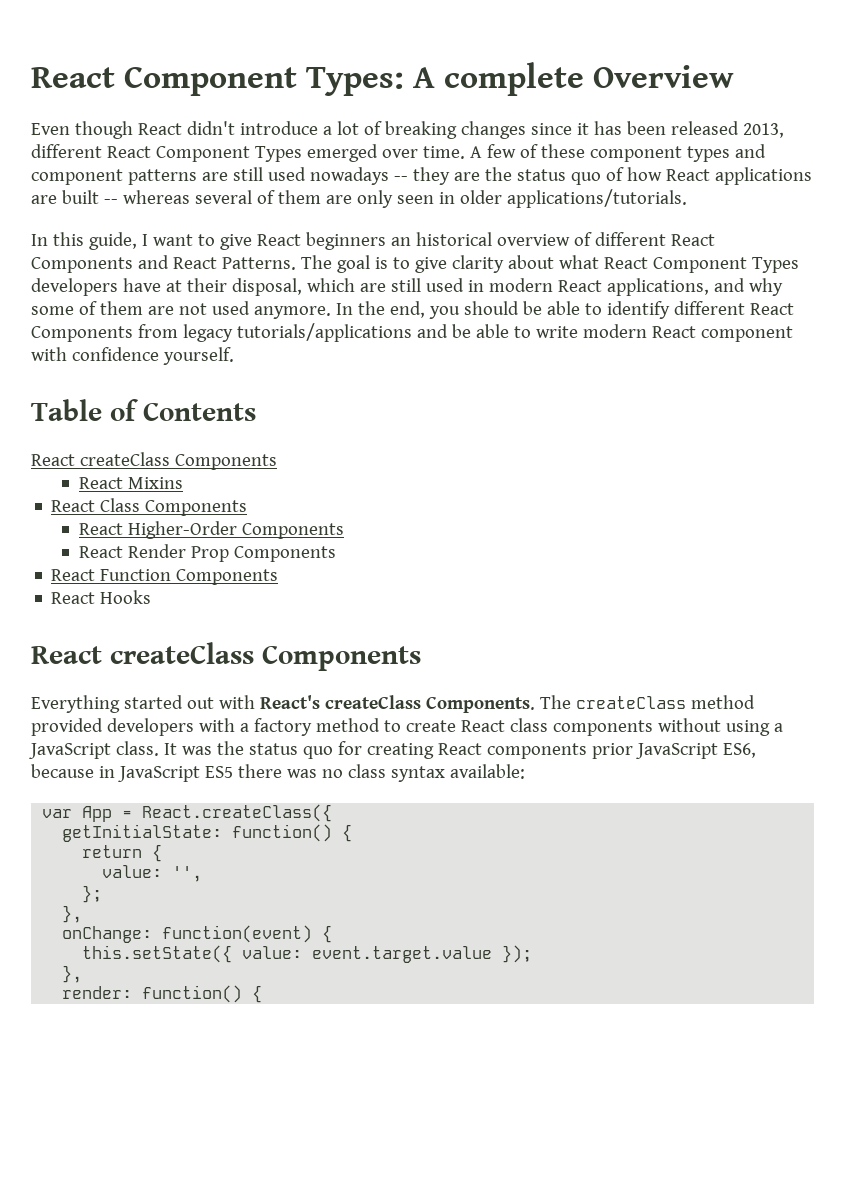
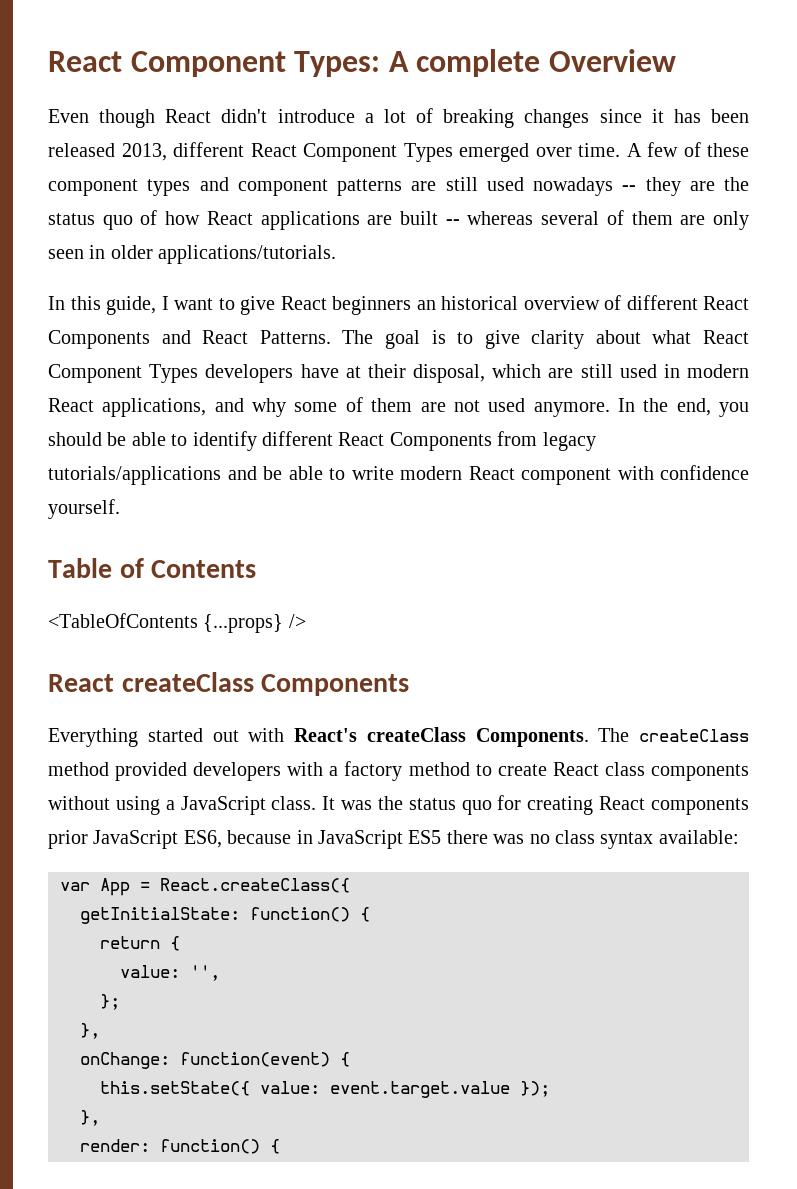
[31,452,277,470] [78,477,183,489] [51,498,248,516] [78,521,344,539] [78,544,336,562] [51,569,279,585] [51,590,152,604] React createClass Components // React Mixins // React Class Components // React Higher-Order Components // React Render Prop Components // React Function Components // React Hooks -> [48,613,306,633] <TableOfContents {...props} />

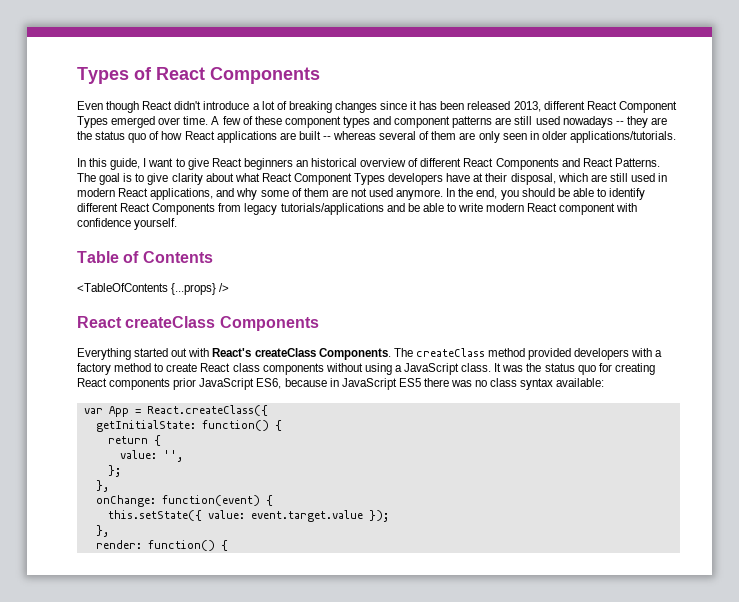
[48,49,676,77] React Component Types: A complete Overview -> [77,67,320,84] Types of React Components

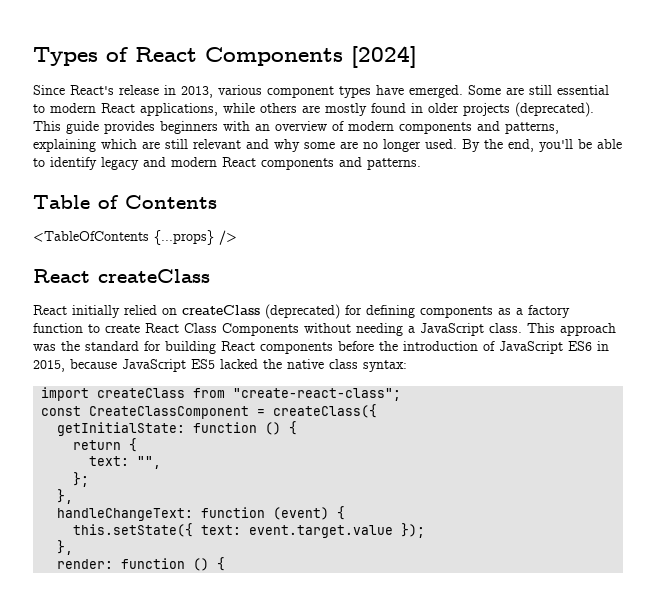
[77,101,677,113] [77,116,667,128] [77,131,676,143] [77,158,660,170] [77,173,668,185] [77,188,646,200] [77,203,638,215] [77,218,178,230] // Even though React didn't introduce a lot of breaking changes since it has been released 2013, different React Component Types emerged over time. A few of these component types and component patterns are still used nowadays -- they are the status quo of how React applications are built -- whereas several of them are only seen in older applications/tutorials. // In this guide, I want to give React beginners an historical overview of different React Components and React Patterns. The goal is to give clarity about what React Component Types developers have at their disposal, which are still used in modern React applications, and why some of them are not used anymore. In the end, you should be able to identify different React Components from legacy tutorials/applications and be able to write modern React component with confidence yourself. -> [351,46,417,68] [33,85,609,98] [33,102,594,117] [33,121,559,134] [33,139,622,152] [33,157,421,170] [2024] // Since React's release in 2013, various component types have emerged. Some are still essential to modern React applications, while others are mostly found in older projects (deprecated). This guide provides beginners with an overview of modern components and patterns, explaining which are still relevant and why some are no longer used. By the end, you'll be able to identify legacy and modern React components and patterns.
[219,316,319,331] [77,348,653,360] Components // Everything started out with React's createClass Components. The createClass method provided developers with -> [33,304,511,319] // React initially relied on createClass (deprecated) for defining components as
[114,363,152,372] method -> [33,323,83,333] function
[232,363,655,375] [77,378,605,390] [83,405,268,417] class components without using a JavaScript class. It was the status quo for creating React components prior JavaScript ES6, because in JavaScript ES5 there was no class syntax available: // var App = React.createClass({ -> [184,323,616,336] [33,341,609,354] [33,359,407,372] [41,387,402,401] [41,404,378,419] Class Components without needing a JavaScript class. This approach was the standard for building React components before the introduction of JavaScript ES6 in 2015, because JavaScript ES5 lacked the native class syntax: // import createClass from "create-react-class"; // const CreateClassComponent = createClass({
[201,420,269,431] function() -> [193,422,282,435] function ()
[119,450,183,462] value: '', -> [89,456,162,469] text: "",
[95,495,260,507] onChange: function(event) -> [57,507,330,521] handleChangeText: function (event)
[207,510,245,519] value: -> [201,525,242,535] text:
[147,540,215,551] function() -> [121,558,210,571] function ()

